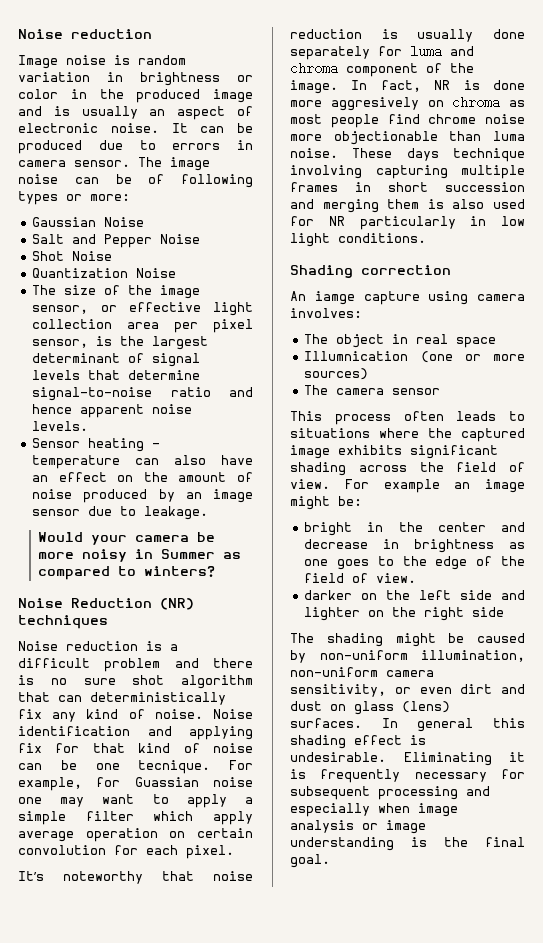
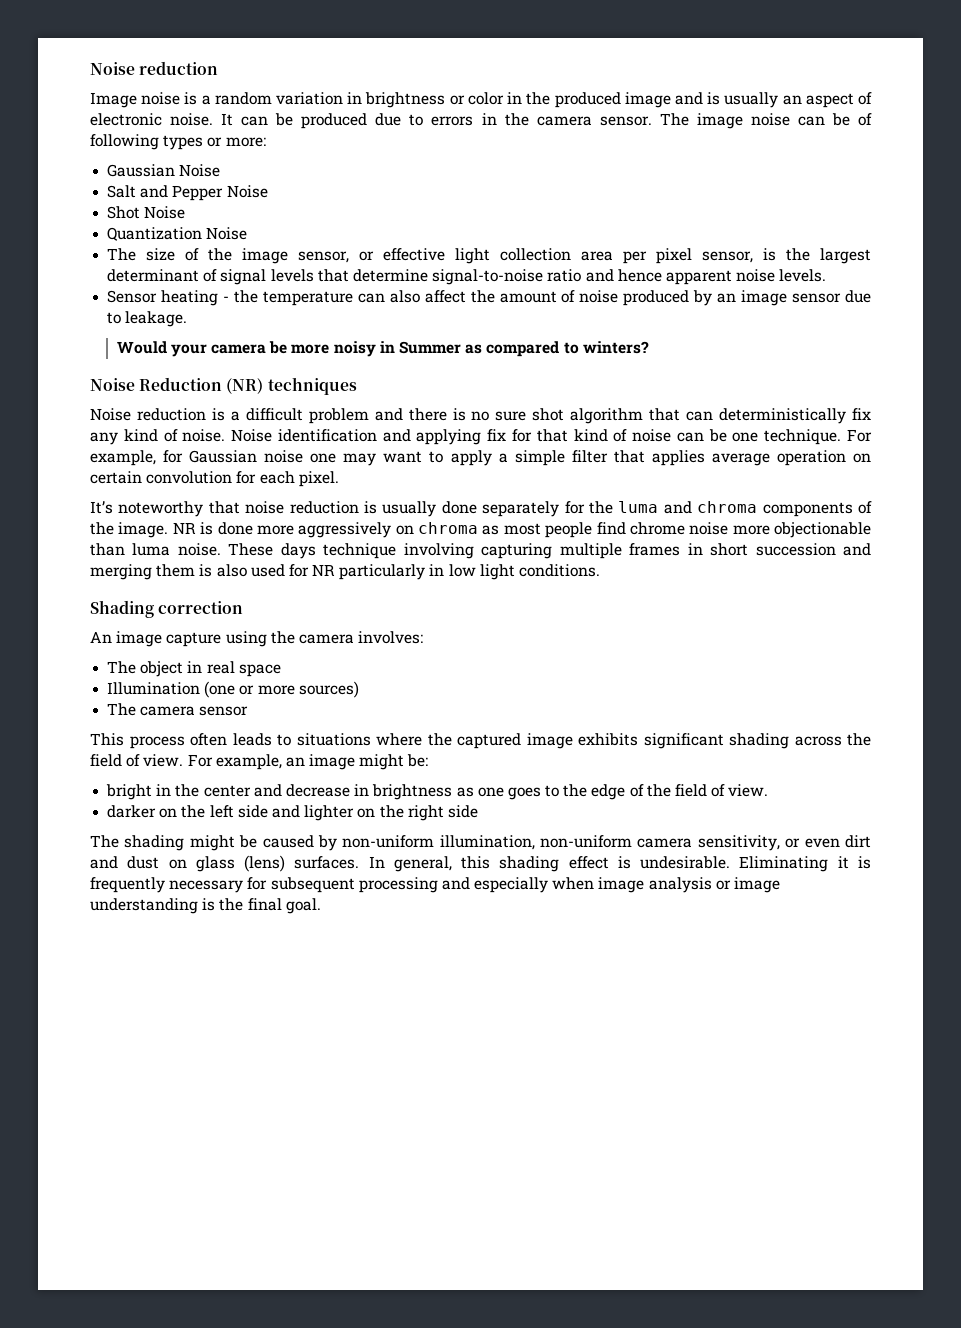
(130, 60) none -> [201,95,211,105] a
(253, 145) none -> [504,113,529,126] the
(161, 445) none -> [233,290,258,303] the
[221,455,253,465] [32,472,134,482] have an effect on -> [424,290,466,303] affect
[138,760,211,774] tecnique. -> [764,429,842,445] technique.
[134,777,199,787] Guassian -> [189,450,258,463] Gaussian
[153,811,253,825] which apply -> [613,450,705,466] that applies
(402, 51) none -> [588,501,613,514] the
[346,63,418,77] component -> [762,502,853,517] components
[351,80,421,92] In fact, -> (169, 530) none
[330,97,419,111] aggresively -> [298,522,392,538] aggressively
[314,291,355,305] iamge -> [116,631,163,647] image
(469, 298) none -> [270,631,295,644] the
[304,351,409,361] Illumnication -> [107,682,201,695] Illumination
[383,479,440,493] example -> [215,754,282,770] example,
[417,718,474,732] general -> [393,856,452,872] general,

